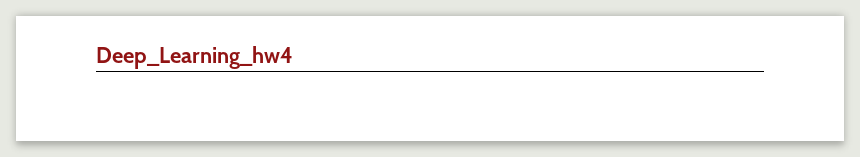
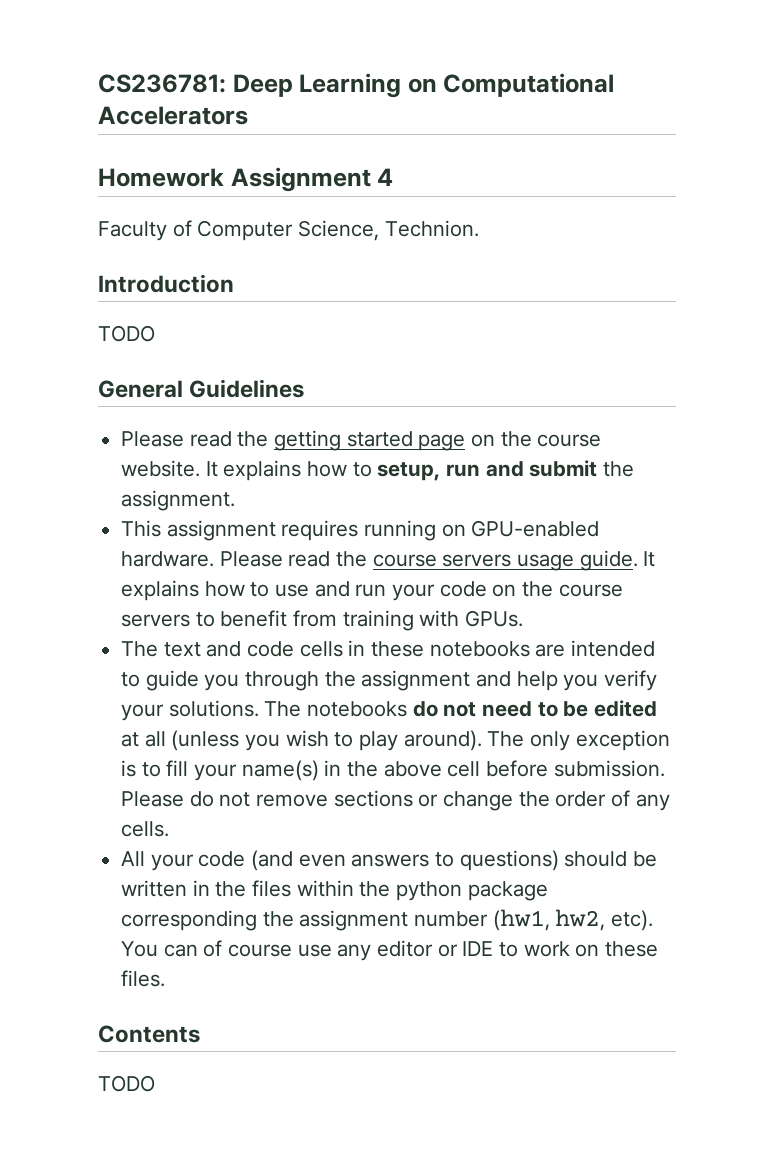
[96,46,293,69] Deep_Learning_hw4 -> [98,73,615,98] [98,106,248,125] [98,167,394,192] [98,220,479,241] [98,274,234,293] [98,325,155,342] [98,379,305,398] [121,430,602,451] [121,460,635,481] [121,490,236,511] [121,520,600,541] [121,550,656,571] [121,580,623,601] [121,610,524,631] [121,640,656,657] [121,670,658,691] [121,700,658,721] [121,730,670,751] [121,760,665,781] [121,790,670,811] [121,821,170,837] [121,850,658,871] [121,880,548,901] [121,909,654,931] [121,940,659,961] [121,970,166,987] [98,1025,200,1043] [98,1075,155,1092] CS236781: Deep Learning on Computational Accelerators // Homework Assignment 4 // Faculty of Computer Science, Technion. // Introduction // TODO // General Guidelines // Please read the getting started page on the course website. It explains how to setup, run and submit the assignment. // This assignment requires running on GPU-enabled hardware. Please read the course servers usage guide. It explains how to use and run your code on the course servers to benefit from training with GPUs. // The text and code cells in these notebooks are intended to guide you through the assignment and help you verify your solutions. The notebooks do not need to be edited at all (unless you wish to play around). The only exception is to fill your name(s) in the above cell before submission. Please do not remove sections or change the order of any cells. // All your code (and even answers to questions) should be written in the files within the python package corresponding the assignment number (hw1, hw2, etc). You can of course use any editor or IDE to work on these files. // Contents // TODO

